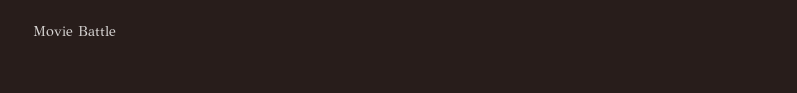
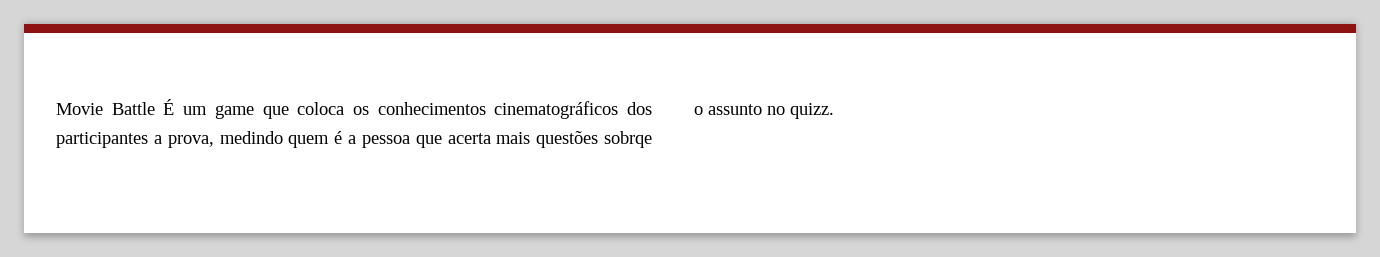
(116, 31) none -> [163,99,652,119] [56,131,652,148] [694,103,834,119] É um game que coloca os conhecimentos cinematográficos dos participantes a prova, medindo quem é a pessoa que acerta mais questões sobrqe o assunto no quizz.

